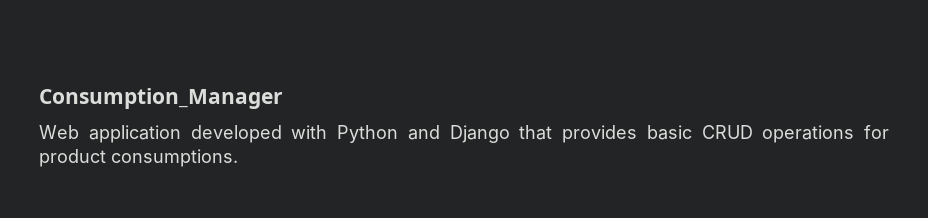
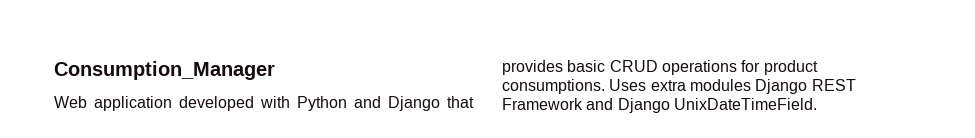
(238, 158) none -> [609,79,856,94] [502,98,817,113] Uses extra modules Django REST Framework and Django UnixDateTimeField.

